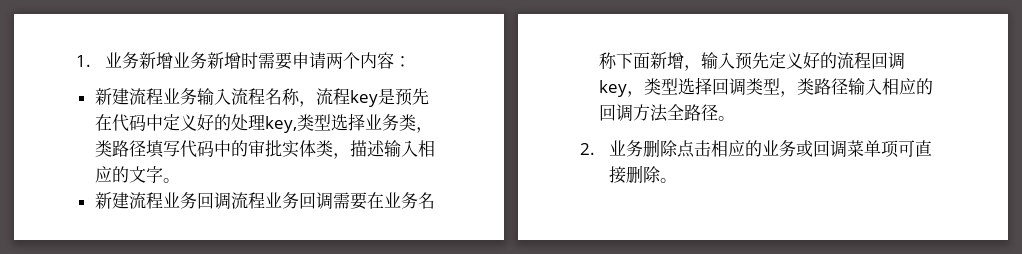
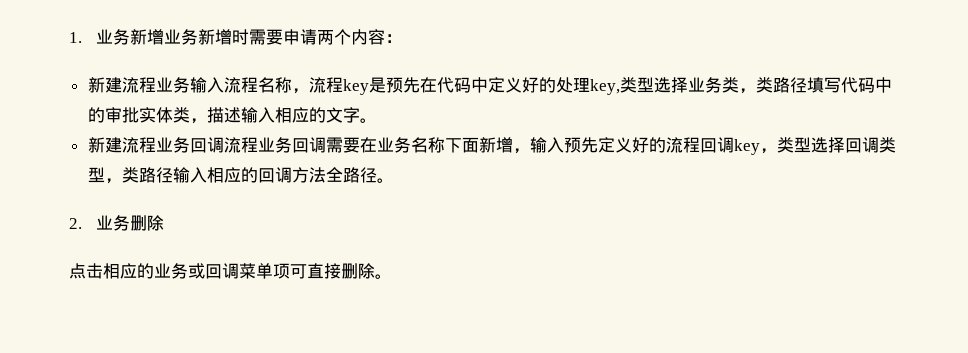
(678, 148) none -> (164, 223) //

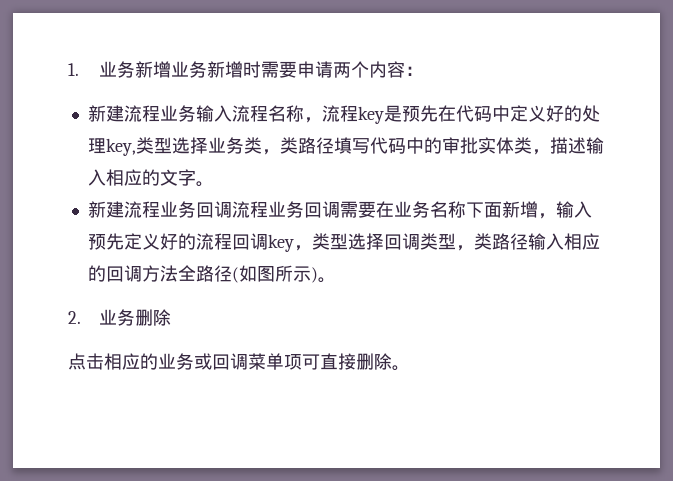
(377, 175) none -> [231,265,318,283] (如图所示)

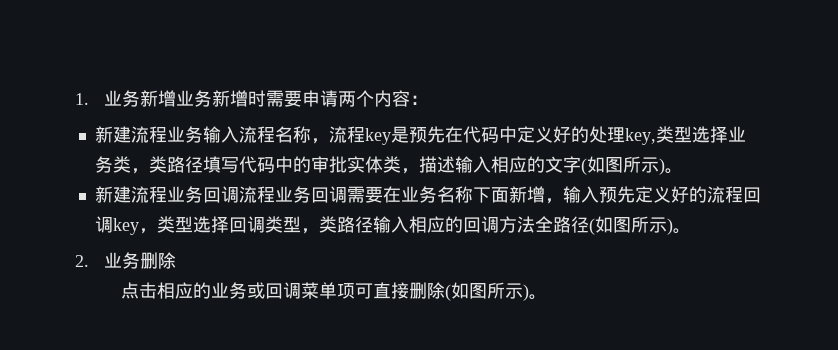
(196, 177) none -> [580,156,665,175] (如图所示)
(392, 361) none -> [444,282,529,301] (如图所示)

